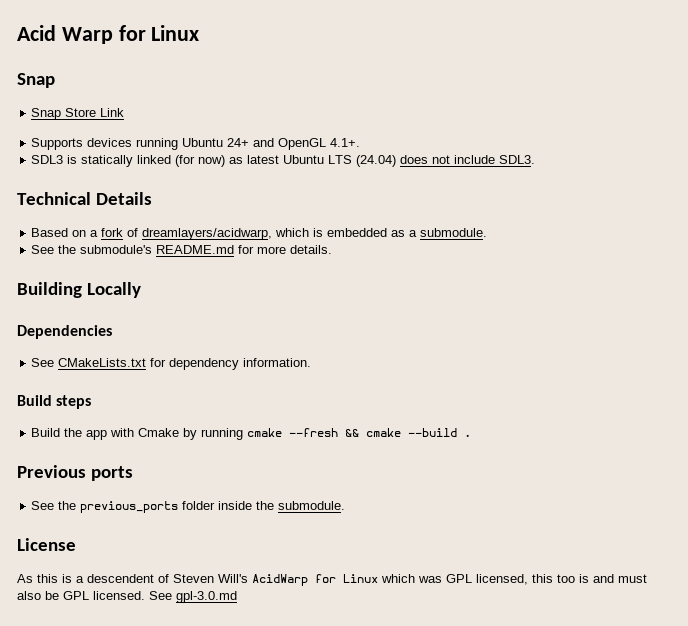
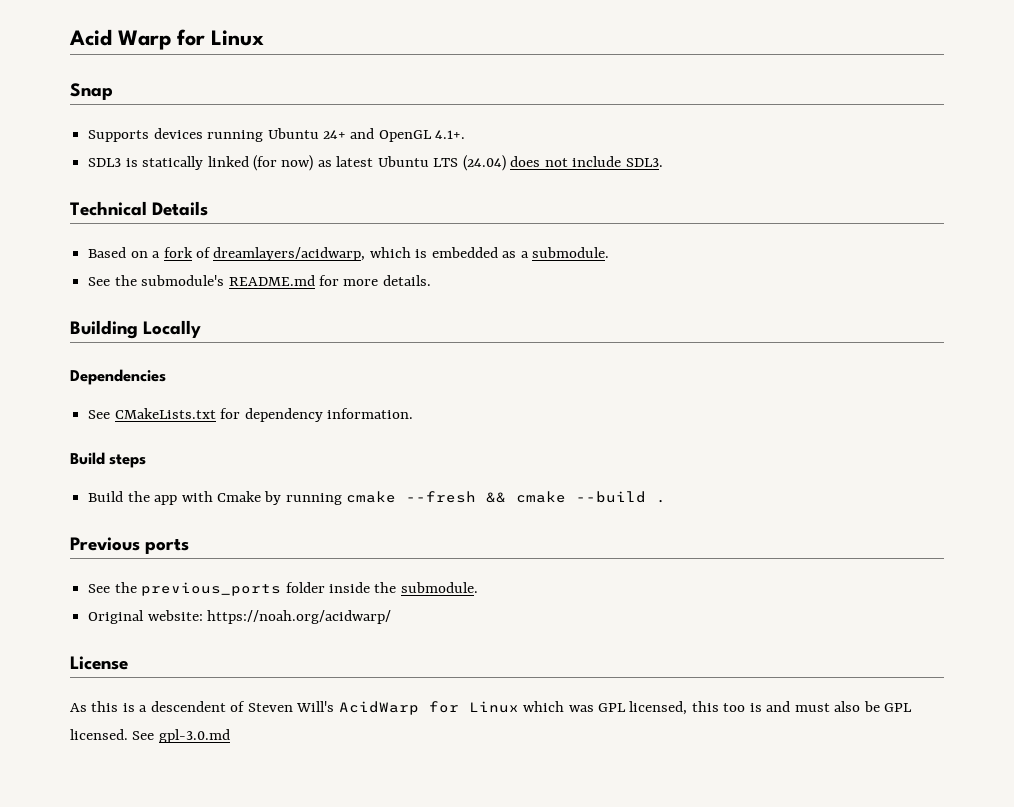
[31,108,125,120] // Snap Store Link -> (113, 91) none
(346, 505) none -> [88,610,392,624] // Original website: https://noah.org/acidwarp/

